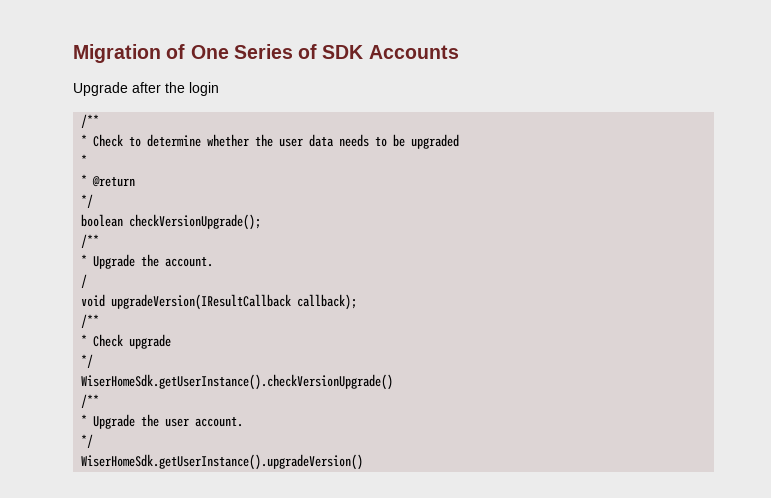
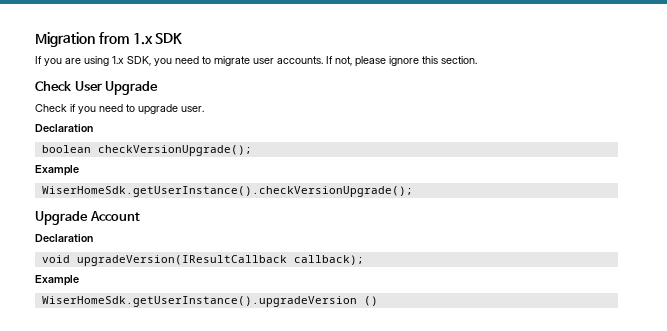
[166,44,459,59] [73,82,219,96] [81,114,100,128] [81,134,460,149] [81,154,88,166] [81,174,136,187] [81,194,94,208] [81,214,262,230] [81,234,100,248] [81,254,214,269] [81,274,88,288] [81,294,358,310] [81,314,100,328] [81,334,172,349] [81,354,94,368] [81,374,394,390] [81,394,100,408] [81,414,244,429] [81,434,94,448] [81,454,364,470] of One Series of SDK Accounts // Upgrade after the login // /** // * Check to determine whether the user data needs to be upgraded // * // * @return // */ // boolean checkVersionUpgrade(); // /** // * Upgrade the account. // / // void upgradeVersion(IResultCallback callback); // /** // * Check upgrade // */ // WiserHomeSdk.getUserInstance().checkVersionUpgrade() // /** // * Upgrade the user account. // */ // WiserHomeSdk.getUserInstance().upgradeVersion() -> [98,32,183,45] [35,56,477,67] [35,81,159,95] [35,104,204,115] [35,124,93,132] [41,145,252,156] [35,165,79,176] [41,186,413,197] [35,211,140,225] [35,234,93,242] [41,255,364,266] [35,275,79,286] [41,296,378,307] from 1.x SDK // If you are using 1.x SDK, you need to migrate user accounts. If not, please ignore this section. // Check User Upgrade // Check if you need to upgrade user. // Declaration // boolean checkVersionUpgrade(); // Example // WiserHomeSdk.getUserInstance().checkVersionUpgrade(); // Upgrade Account // Declaration // void upgradeVersion(IResultCallback callback); // Example // WiserHomeSdk.getUserInstance().upgradeVersion ()

